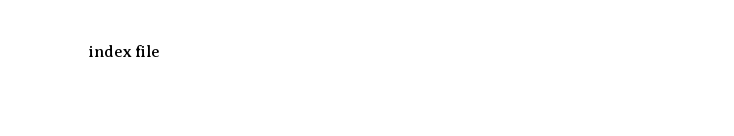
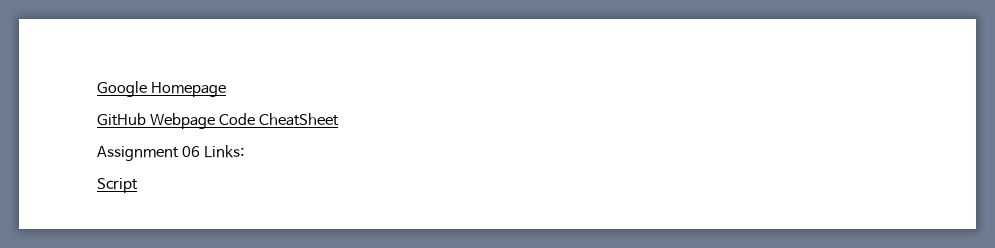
[89,45,161,57] index file -> [97,81,226,97] [97,113,339,129] [97,145,244,161] [97,178,138,193] Google Homepage // GitHub Webpage Code CheatSheet // Assignment 06 Links: // Script

